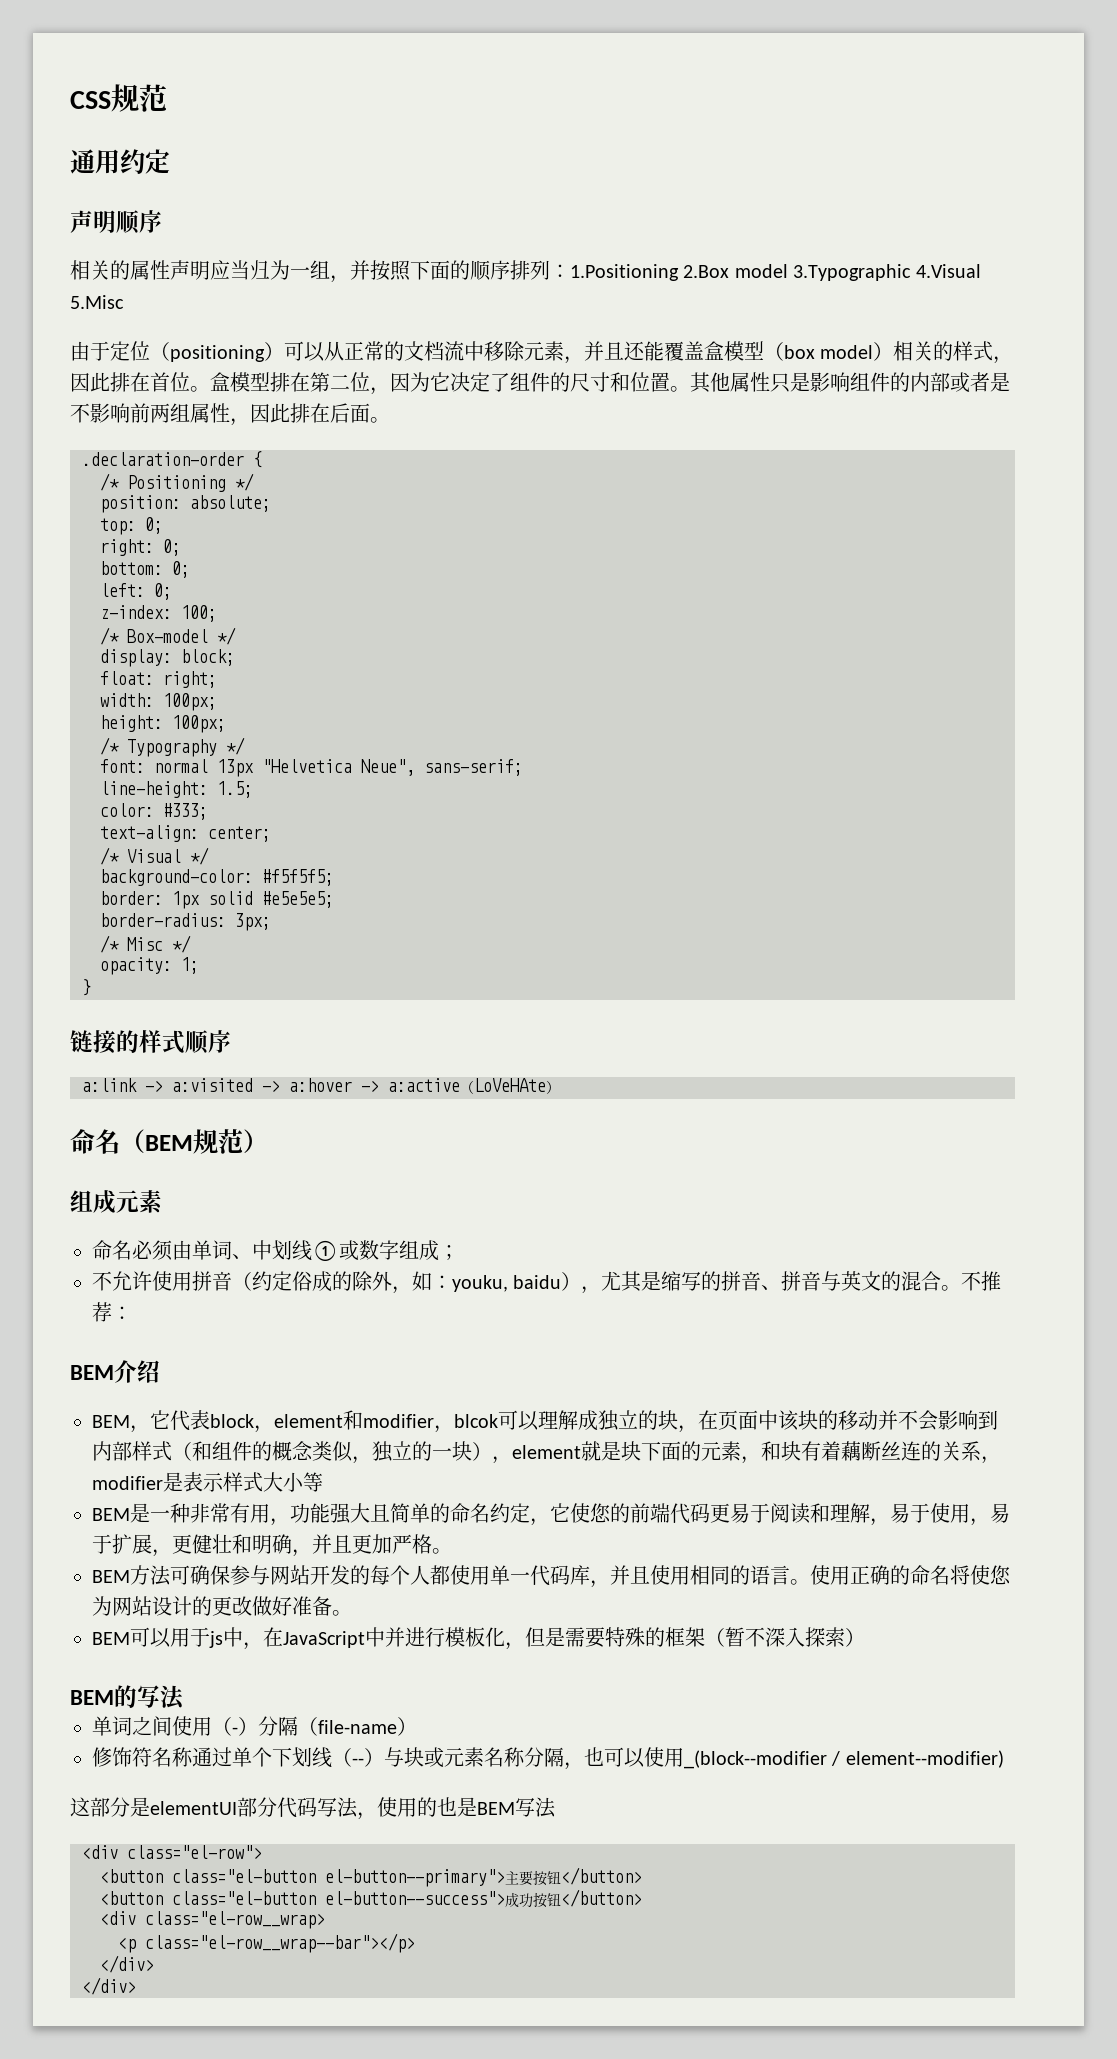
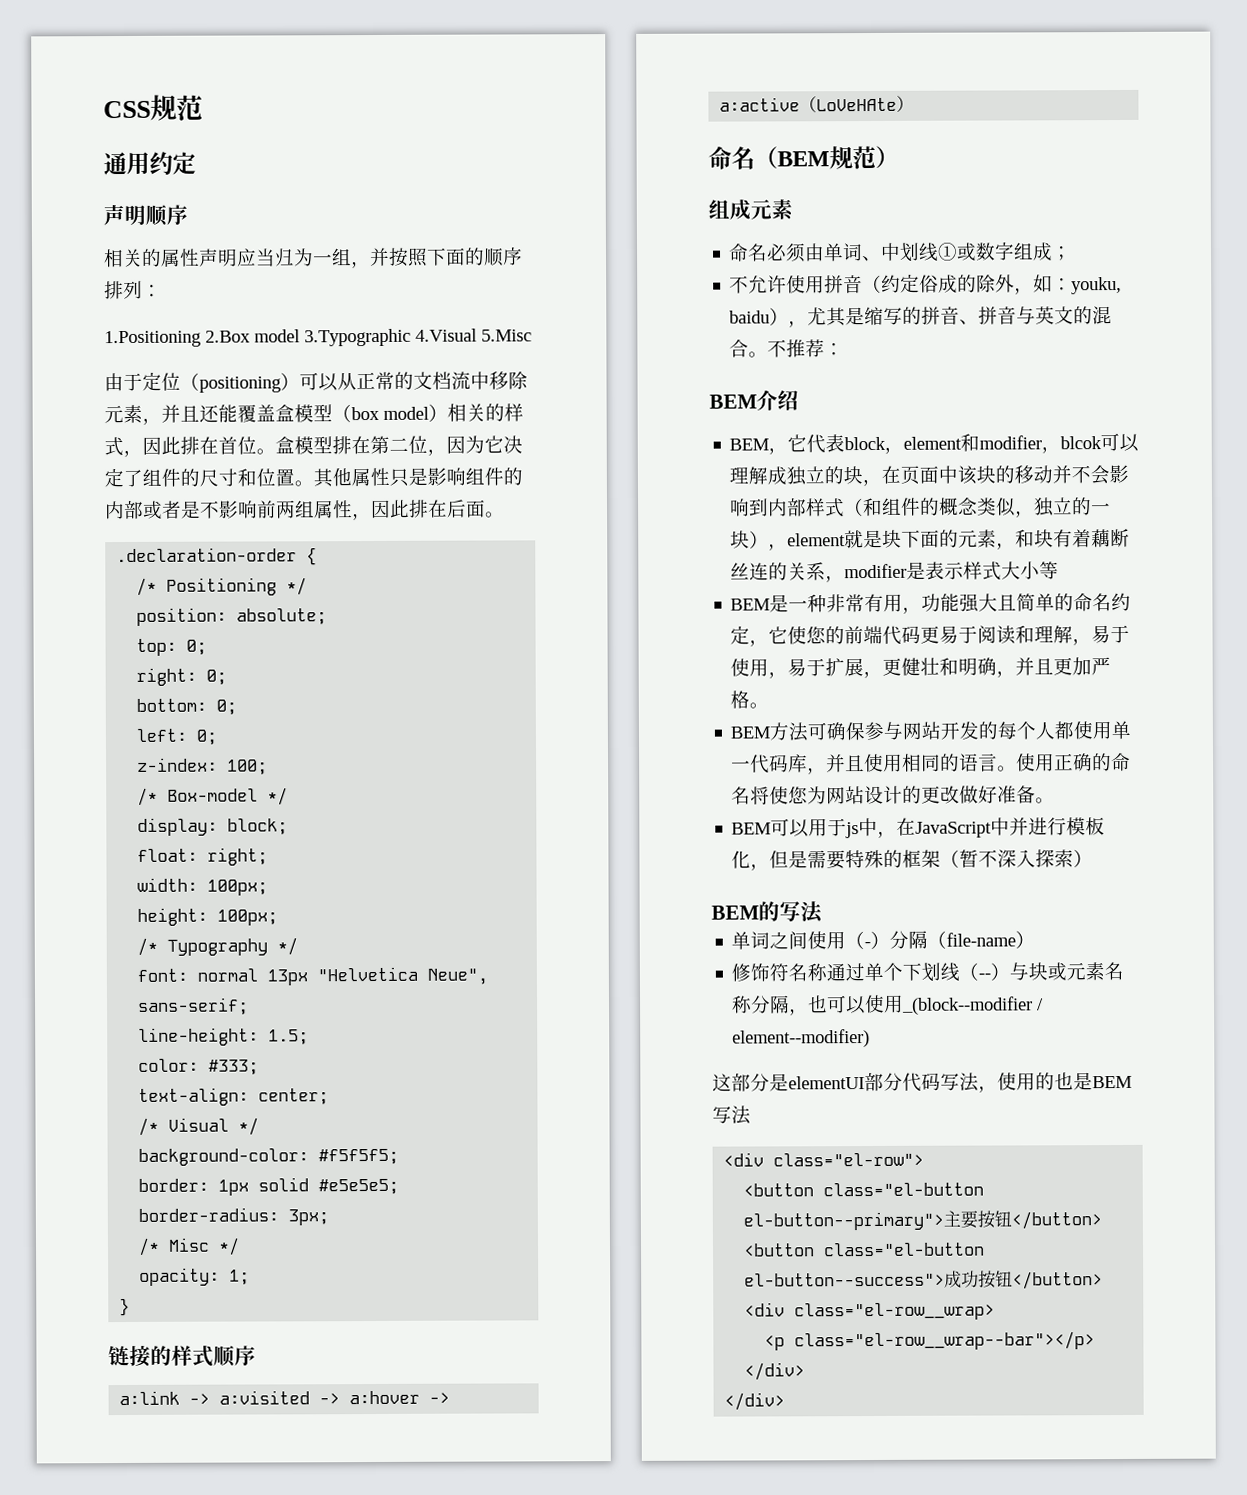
(570, 271) none -> (162, 290) //

